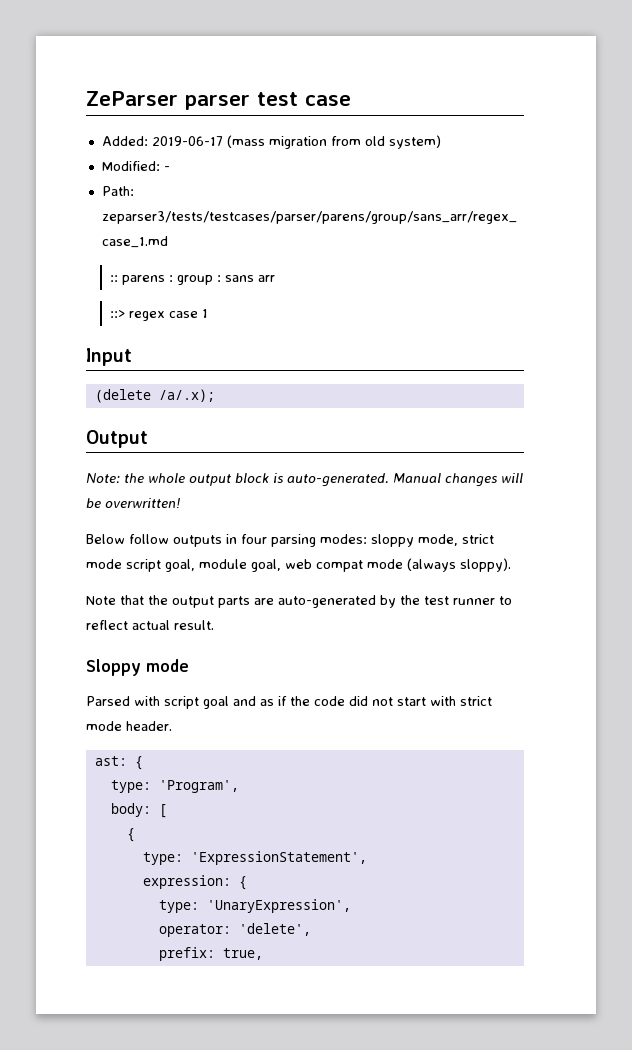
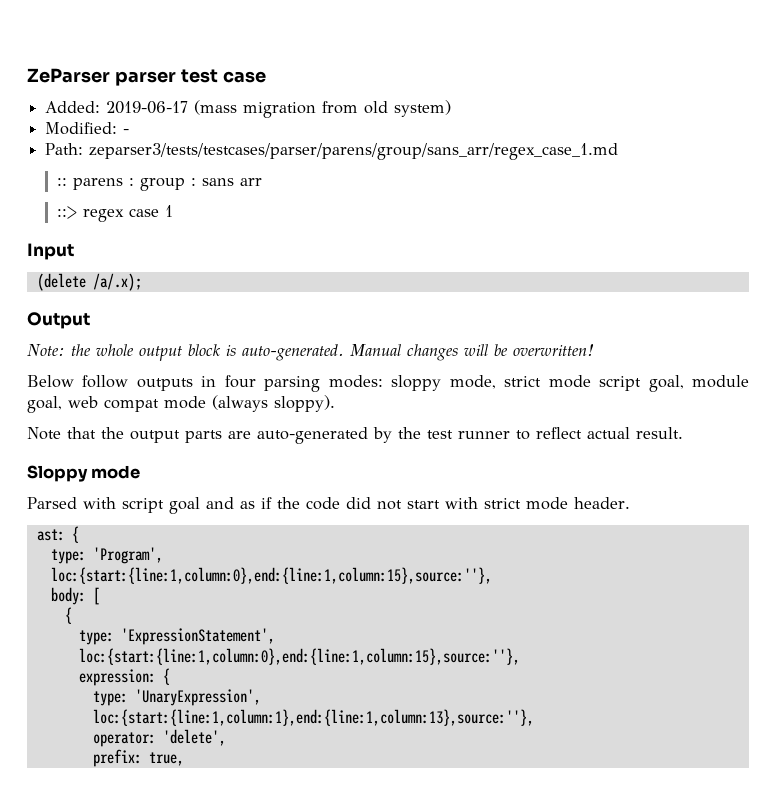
(239, 786) none -> [50,567,492,584] // loc:{start:{line:1,column:0},end:{line:1,column:15},source:''},
(367, 858) none -> [78,648,520,665] // loc:{start:{line:1,column:0},end:{line:1,column:15},source:''},
(351, 906) none -> [92,709,534,726] // loc:{start:{line:1,column:1},end:{line:1,column:13},source:''},

